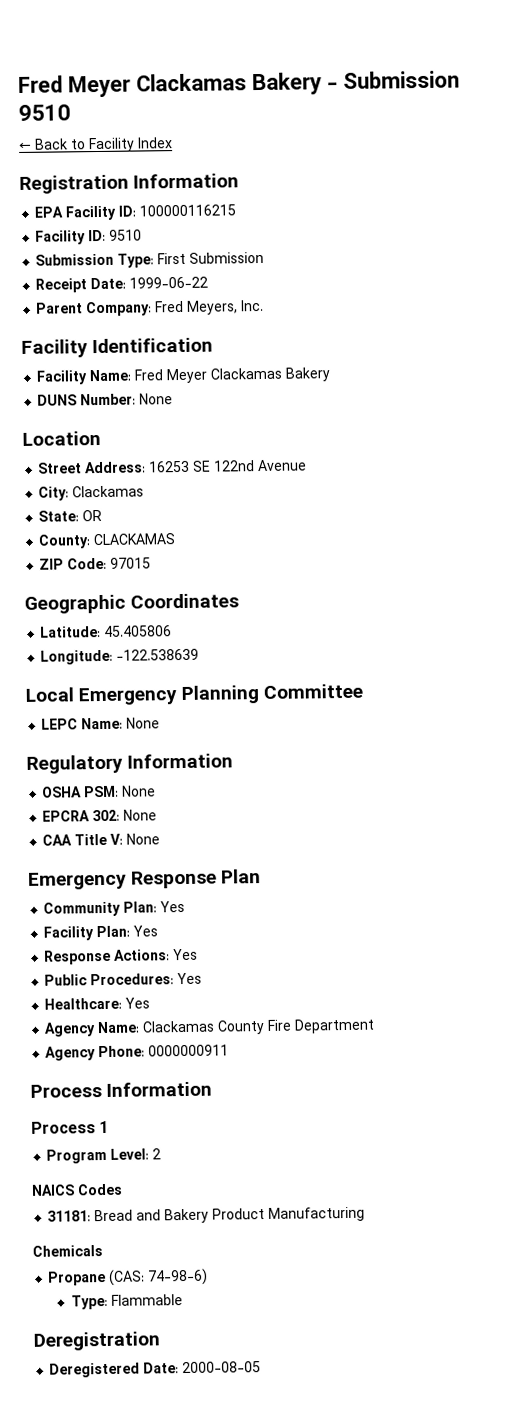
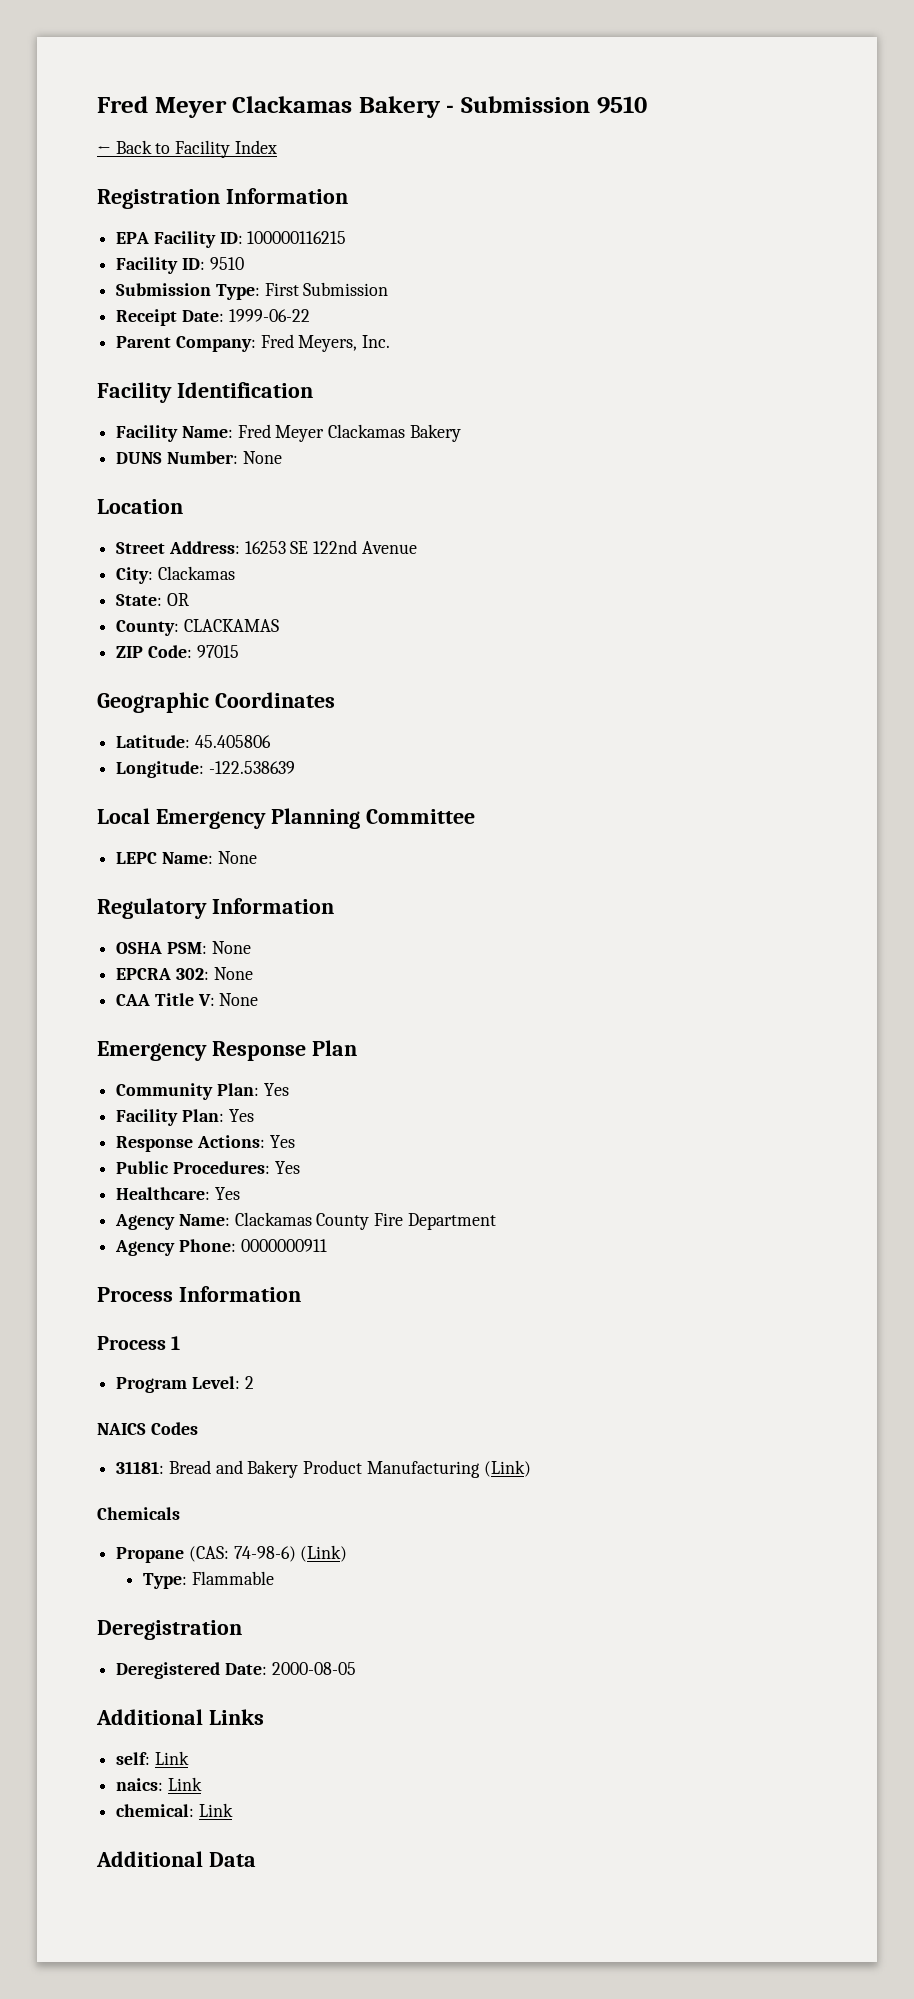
(366, 1214) none -> [483,1460,531,1477] (Link)
(209, 1277) none -> [300,1545,348,1562] (Link)
(262, 1367) none -> [96,1709,264,1725] [116,1751,189,1765] [116,1777,202,1791] [116,1803,233,1817] [96,1851,256,1867] // Additional Links // self: Link // naics: Link // chemical: Link // Additional Data

